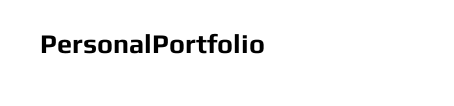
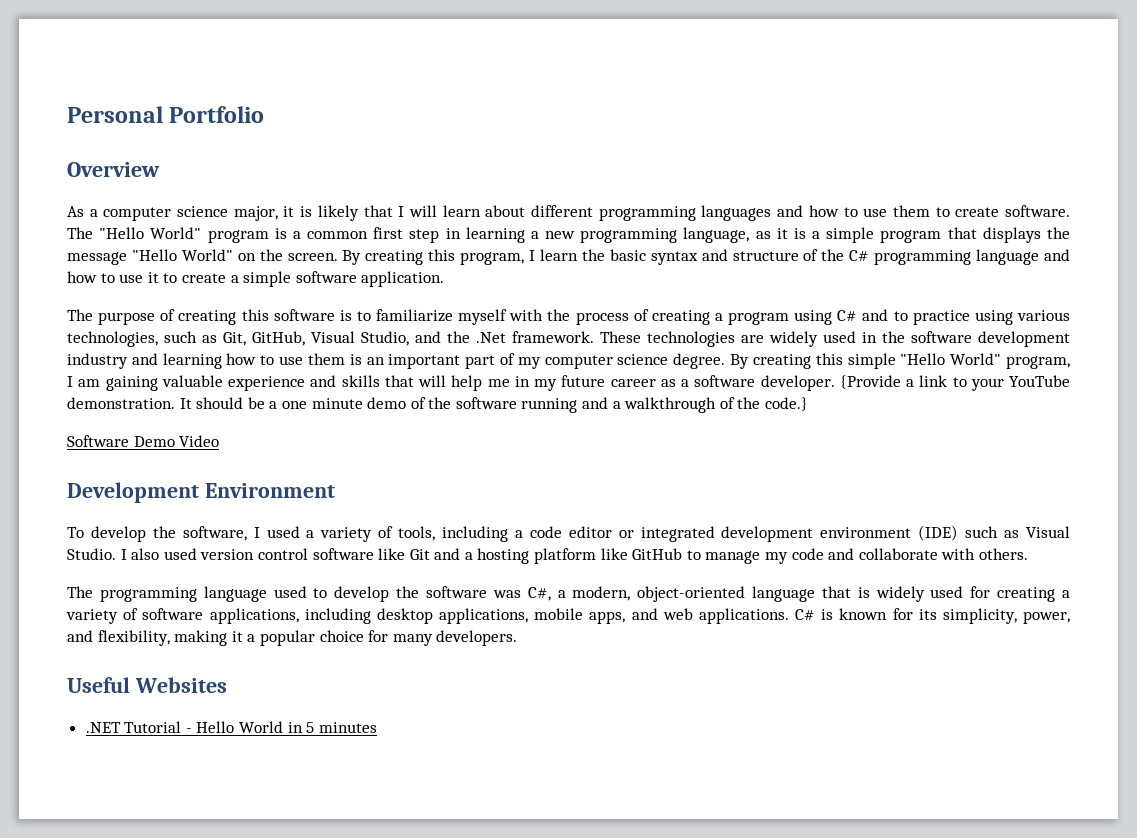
[40,33,265,54] PersonalPortfolio -> [67,106,265,123] [67,162,160,177] [67,205,1070,221] [67,227,1070,243] [67,249,1070,265] [67,271,445,287] [67,309,1071,325] [67,331,1070,347] [67,353,1071,369] [67,375,1070,391] [67,397,809,413] [67,435,220,447] [67,482,335,503] [67,525,1071,542] [67,548,1028,564] [67,586,1071,602] [66,608,1070,624] [67,630,518,646] [67,677,227,693] [85,721,377,733] Personal Portfolio // Overview // As a computer science major, it is likely that I will learn about different programming languages and how to use them to create software. The "Hello World" program is a common first step in learning a new programming language, as it is a simple program that displays the message "Hello World" on the screen. By creating this program, I learn the basic syntax and structure of the C# programming language and how to use it to create a simple software application. // The purpose of creating this software is to familiarize myself with the process of creating a program using C# and to practice using various technologies, such as Git, GitHub, Visual Studio, and the .Net framework. These technologies are widely used in the software development industry and learning how to use them is an important part of my computer science degree. By creating this simple "Hello World" program, I am gaining valuable experience and skills that will help me in my future career as a software developer. {Provide a link to your YouTube demonstration. It should be a one minute demo of the software running and a walkthrough of the code.} // Software Demo Video // Development Environment // To develop the software, I used a variety of tools, including a code editor or integrated development environment (IDE) such as Visual Studio. I also used version control software like Git and a hosting platform like GitHub to manage my code and collaborate with others. // The programming language used to develop the software was C#, a modern, object-oriented language that is widely used for creating a variety of software applications, including desktop applications, mobile apps, and web applications. C# is known for its simplicity, power, and flexibility, making it a popular choice for many developers. // Useful Websites // .NET Tutorial - Hello World in 5 minutes

